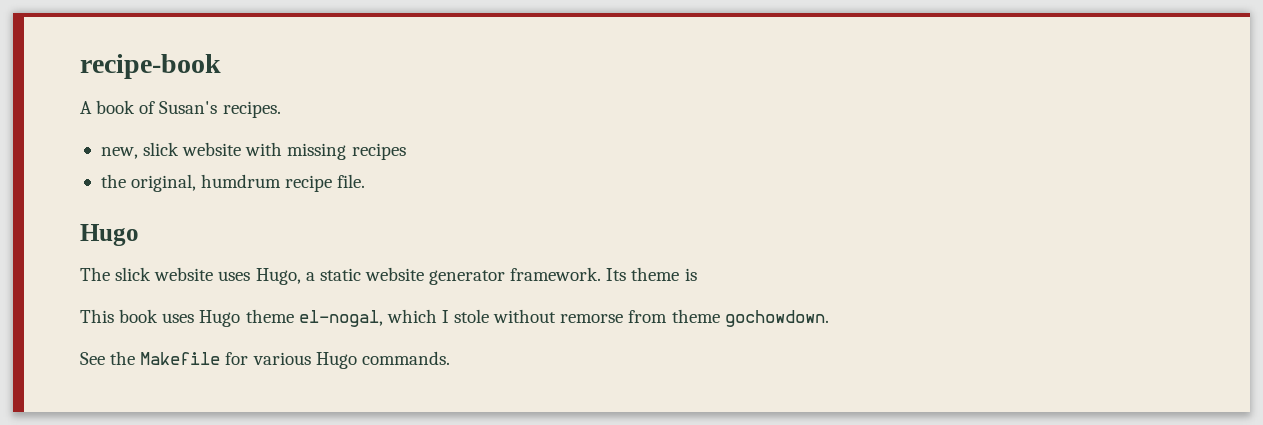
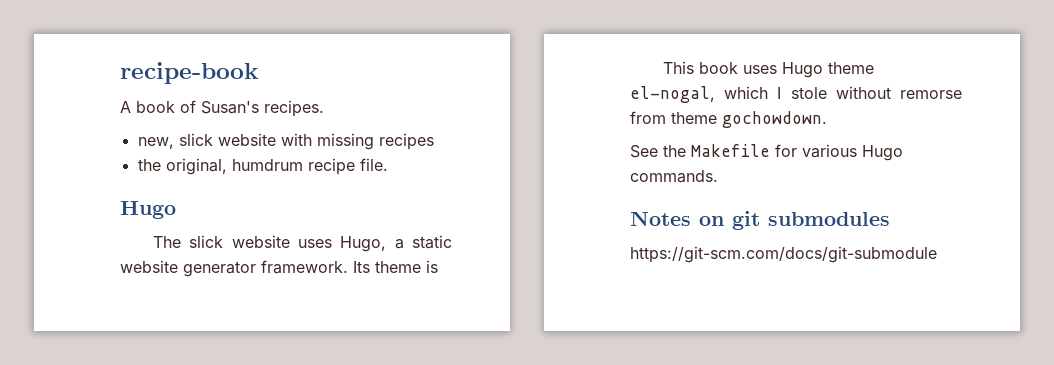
(450, 358) none -> [630,211,890,230] [630,246,937,263] // Notes on git submodules // https://git-scm.com/docs/git-submodule

